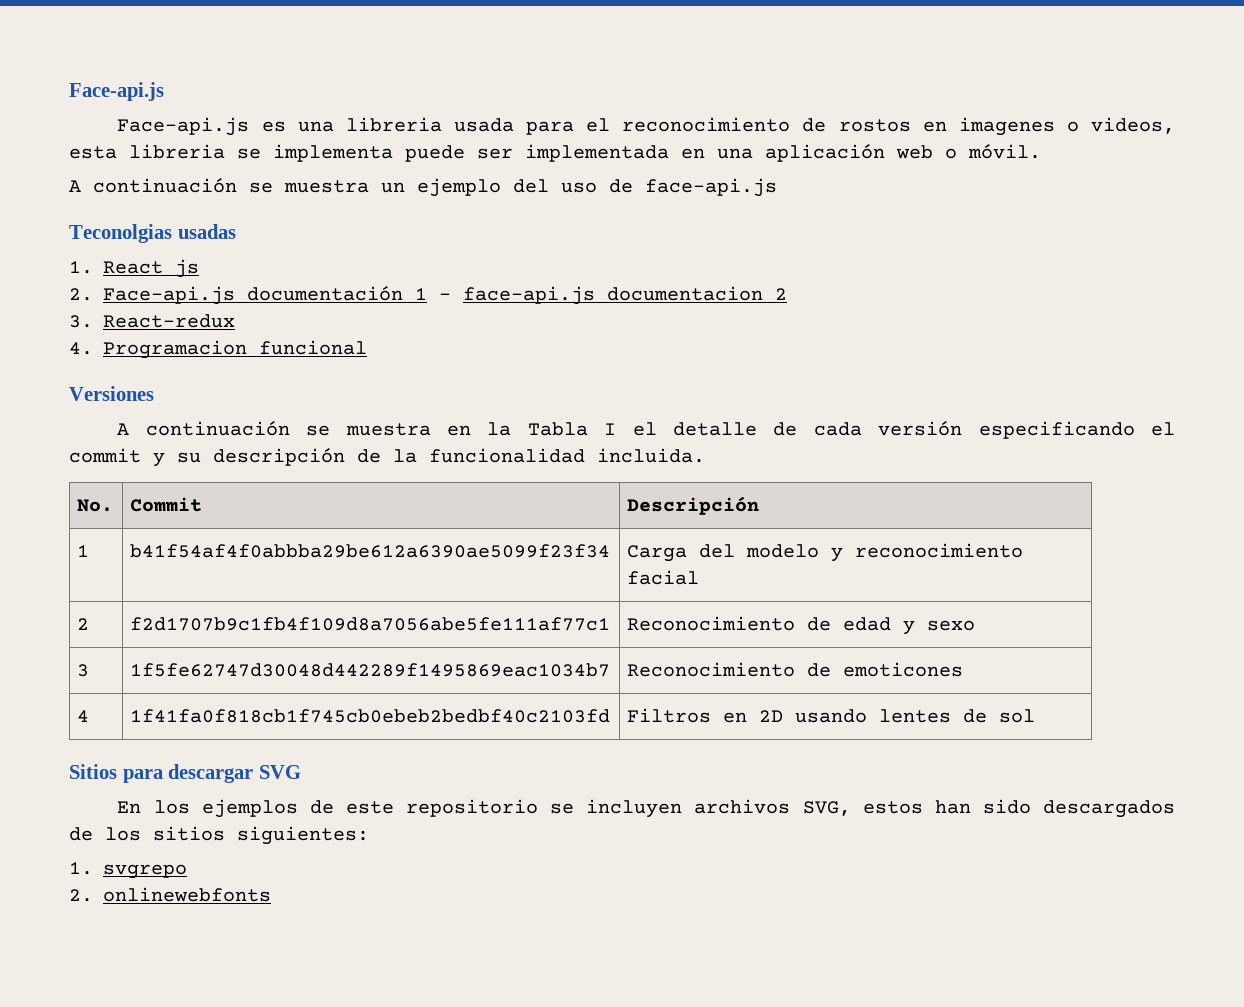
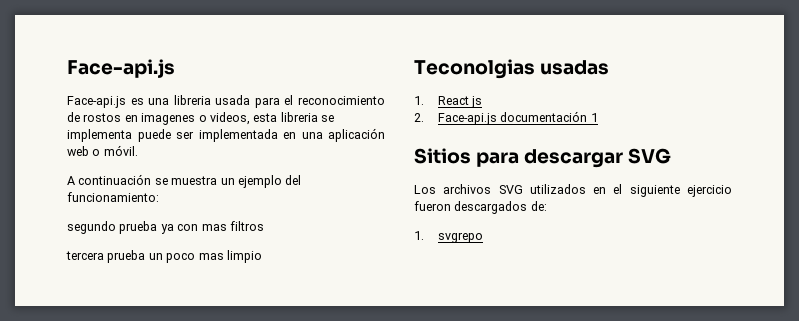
[561,178,777,197] uso de face-api.js -> [67,192,159,202] [67,221,264,234] [66,250,262,263] funcionamiento: // segundo prueba ya con mas filtros // tercera prueba un poco mas limpio
[439,286,787,305] [69,314,235,328] [69,340,367,359] [69,386,154,401] [117,421,1175,439] [69,448,705,467] [77,499,114,512] [130,497,203,512] [627,496,760,515] [77,545,90,557] [130,544,611,558] [627,543,1024,562] [627,570,700,585] [77,618,90,630] [130,617,611,631] [627,616,976,635] [77,664,90,677] [130,663,611,677] [627,662,964,677] [77,710,90,722] [130,709,611,723] [627,708,1036,723] [69,764,301,783] [117,799,1175,818] [69,826,369,845] - face-api.js documentacion 2 // 3. React-redux // 4. Programacion funcional // Versiones // A continuación se muestra en la Tabla I el detalle de cada versión especificando el commit y su descripción de la funcionalidad incluida. // No. | Commit | Descripción // 1 | b41f54af4f0abbba29be612a6390ae5099f23f34 | Carga del modelo y reconocimiento facial // 2 | f2d1707b9c1fb4f109d8a7056abe5fe111af77c1 | Reconocimiento de edad y sexo // 3 | 1f5fe62747d30048d442289f1495869eac1034b7 | Reconocimiento de emoticones // 4 | 1f41fa0f818cb1f745cb0ebeb2bedbf40c2103fd | Filtros en 2D usando lentes de sol // Sitios para descargar SVG // En los ejemplos de este repositorio se incluyen archivos SVG, estos han sido descargados de los sitios siguientes: -> [414,148,672,168] [414,184,732,197] [414,201,547,214] // Sitios para descargar SVG // Los archivos SVG utilizados en el siguiente ejercicio fueron descargados de:
[69,887,271,902] // 2. onlinewebfonts -> (483, 237) none

